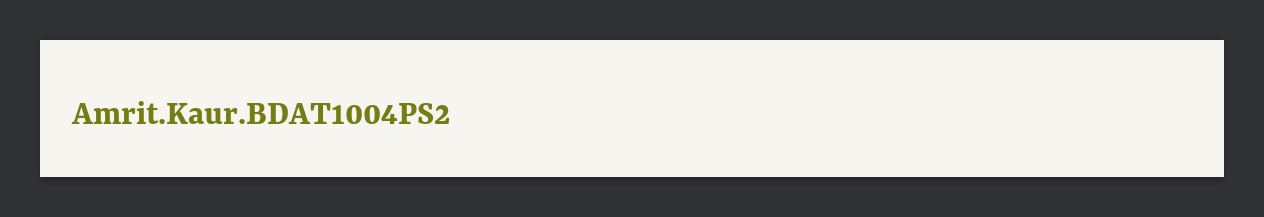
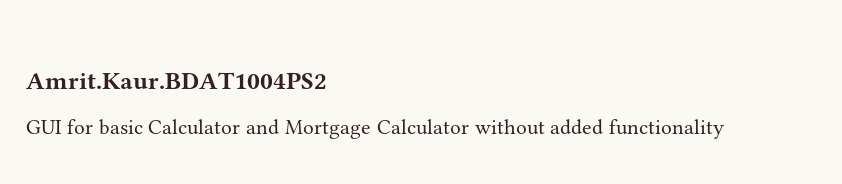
(450, 112) none -> [26,119,725,139] // GUI for basic Calculator and Mortgage Calculator without added functionality

